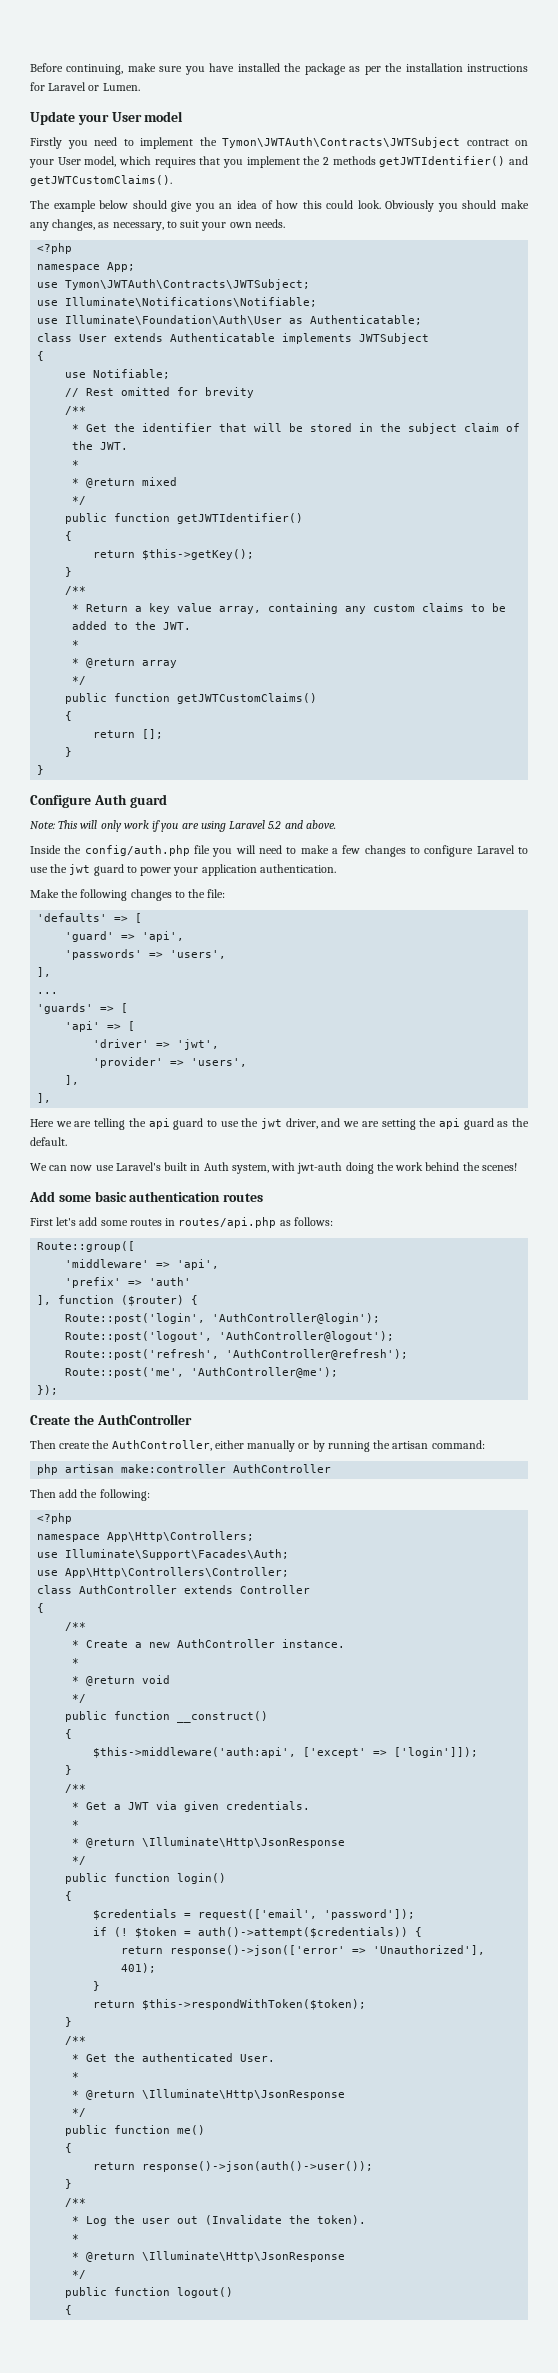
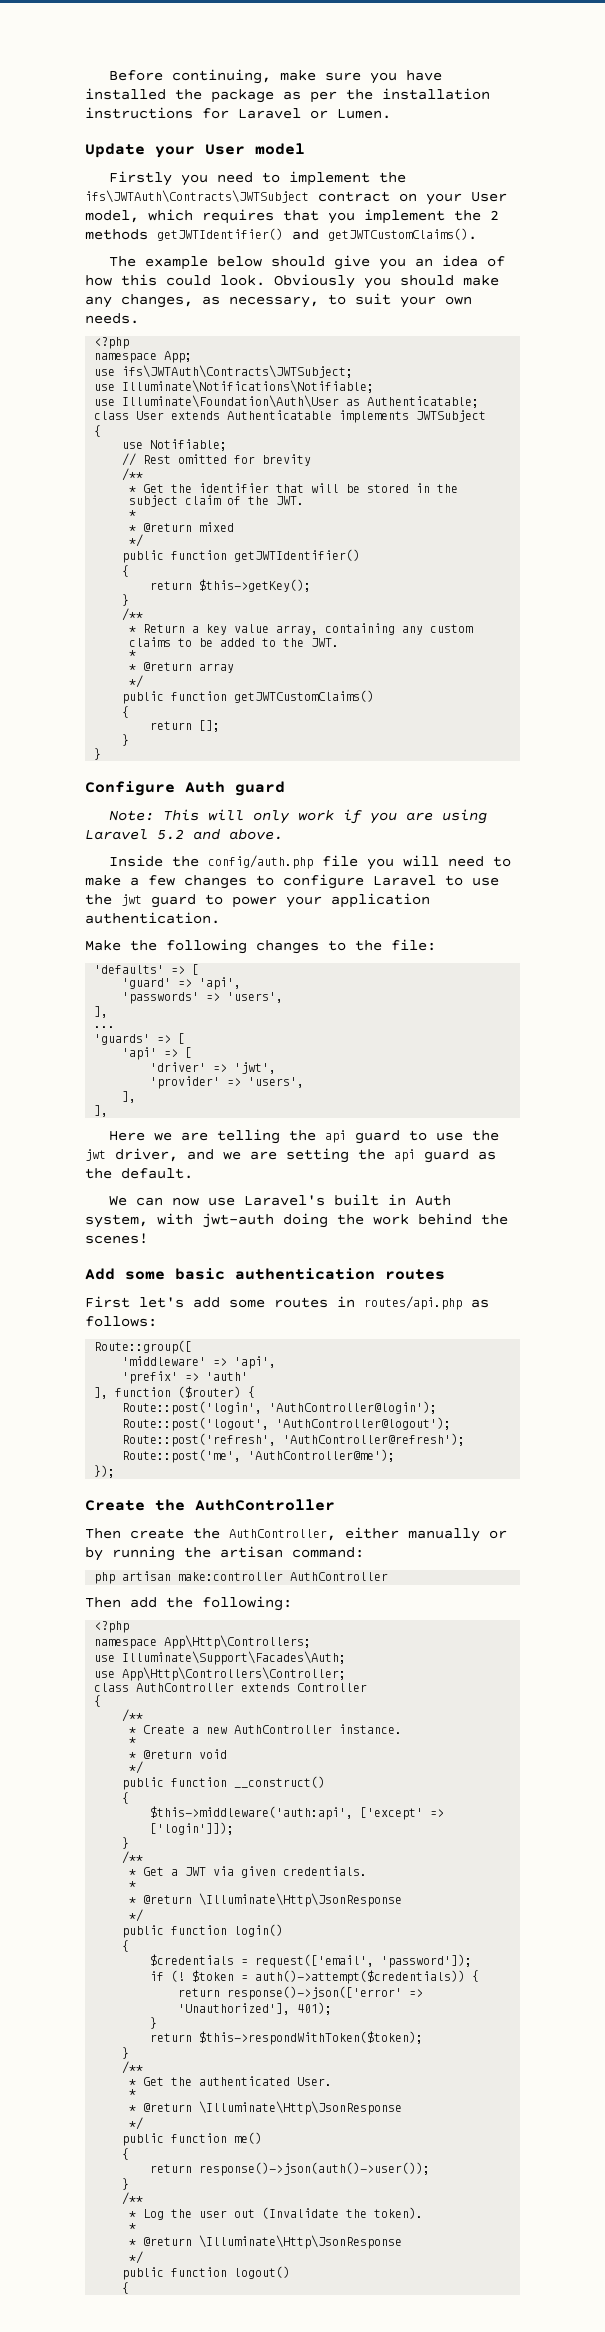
[222,137,460,148] Tymon\JWTAuth\Contracts\JWTSubject -> [85,190,309,203] ifs\JWTAuth\Contracts\JWTSubject
[65,279,311,290] Tymon\JWTAuth\Contracts\JWTSubject; -> [122,365,354,378] ifs\JWTAuth\Contracts\JWTSubject;

